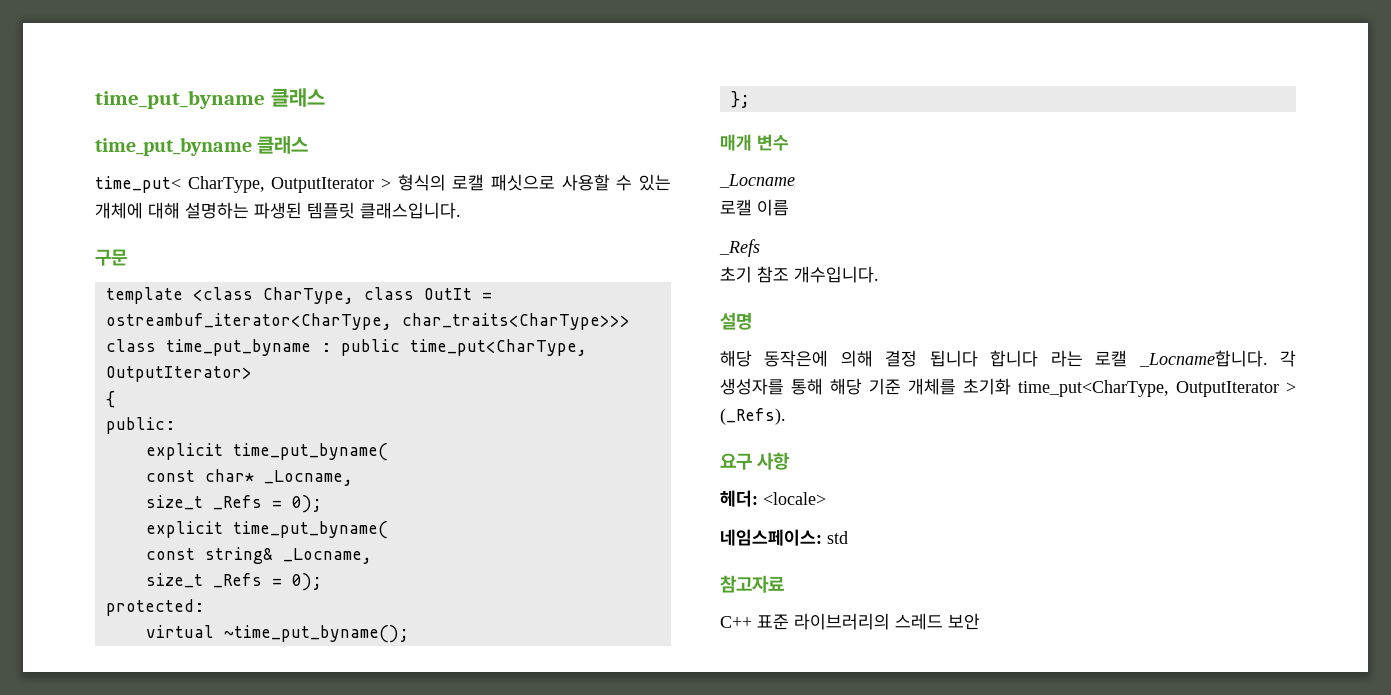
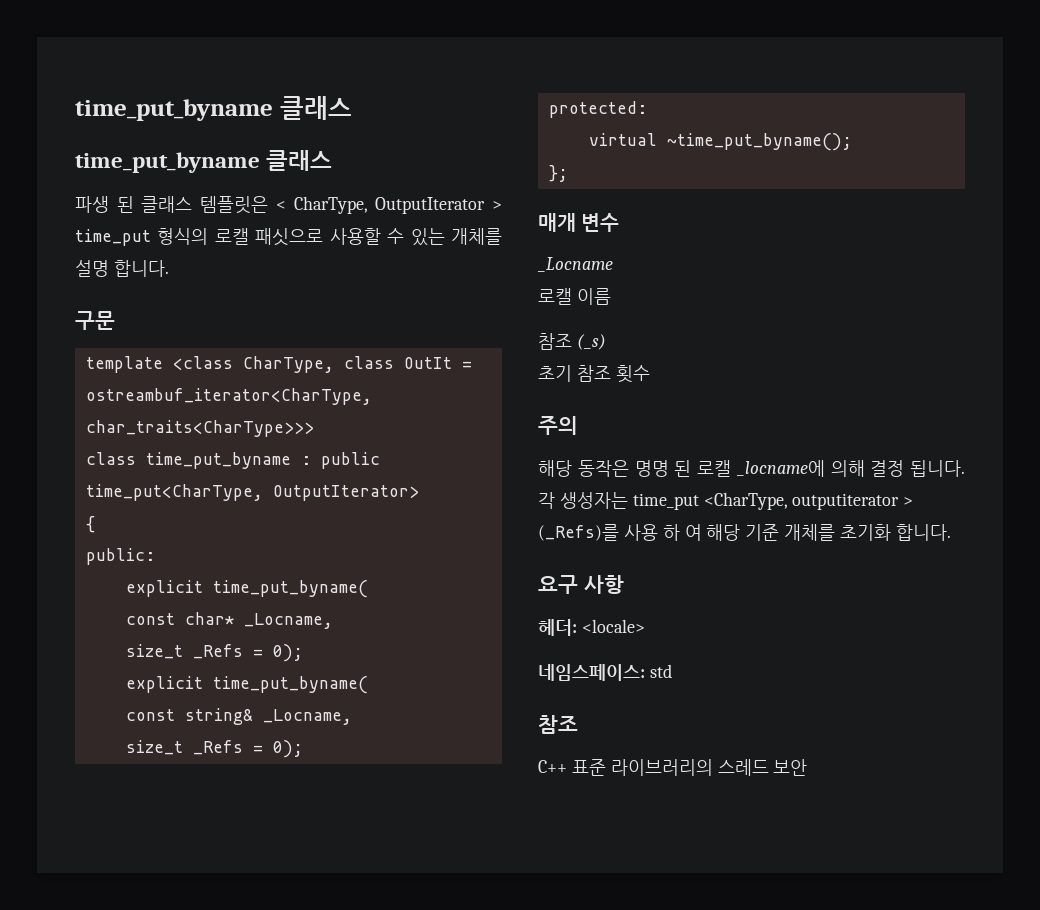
[95,176,181,193] time_put< -> [75,196,286,214] 파생 된 클래스 템플릿은 <
(392, 183) none -> [75,229,151,246] time_put
[95,202,461,219] 개체에 대해 설명하는 파생된 템플릿 클래스입니다. -> [451,228,503,245] [75,260,169,277] 개체를 설명 합니다.
[719,239,760,257] _Refs -> [538,333,606,350] 참조 (_s)
[794,266,879,283] [720,312,752,330] [720,350,1296,367] [720,378,1296,397] [720,408,786,425] 개수입니다. // 설명 // 해당 동작은에 의해 결정 됩니다 합니다 라는 로캘 _Locname합니다. 각 생성자를 통해 해당 기준 개체를 초기화 time_put<CharType, OutputIterator > (_Refs). -> [615,365,650,383] [538,416,578,435] [538,460,965,477] [538,492,914,510] [538,524,951,541] 횟수 // 주의 // 해당 동작은 명명 된 로캘 _locname에 의해 결정 됩니다. 각 생성자는 time_put <CharType, outputiterator > (_Refs)를 사용 하 여 해당 기준 개체를 초기화 합니다.
[720,575,784,593] 참고자료 -> [538,715,578,734] 참조

